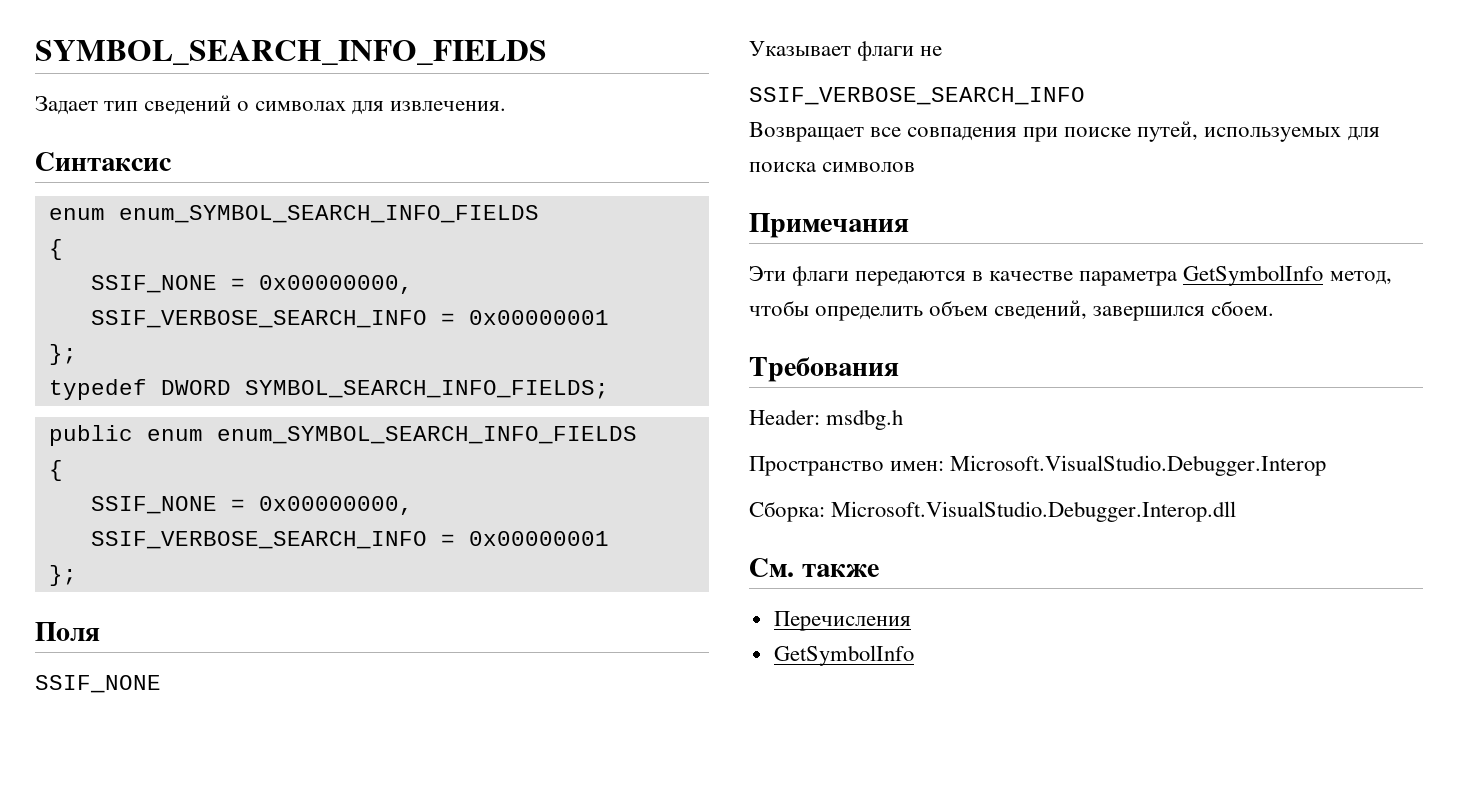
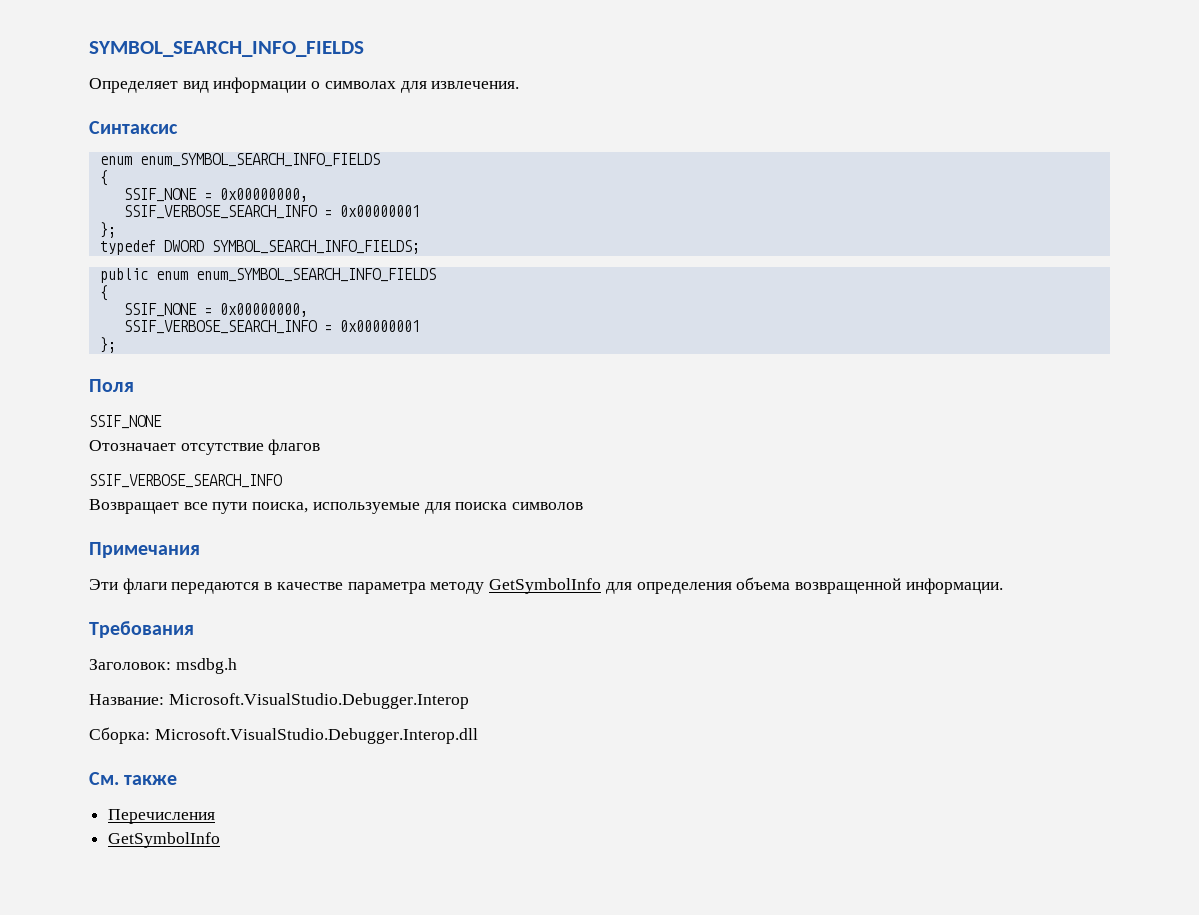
[35,95,232,115] Задает тип сведений -> [89,77,307,93] Определяет вид информации
[749,41,943,61] Указывает флаги не -> [89,439,321,455] Отозначает отсутствие флагов
[907,121,1342,142] совпадения при поиске путей, используемых -> [212,502,420,514] пути поиска, используемые
[1183,265,1392,286] [749,300,1275,321] GetSymbolInfo метод, чтобы определить объем сведений, завершился сбоем. -> [430,577,1003,594] методу GetSymbolInfo для определения объема возвращенной информации.
[749,409,820,425] Header: -> [89,659,171,670] Заголовок:
[749,456,945,476] Пространство имен: -> [89,694,164,705] Название:

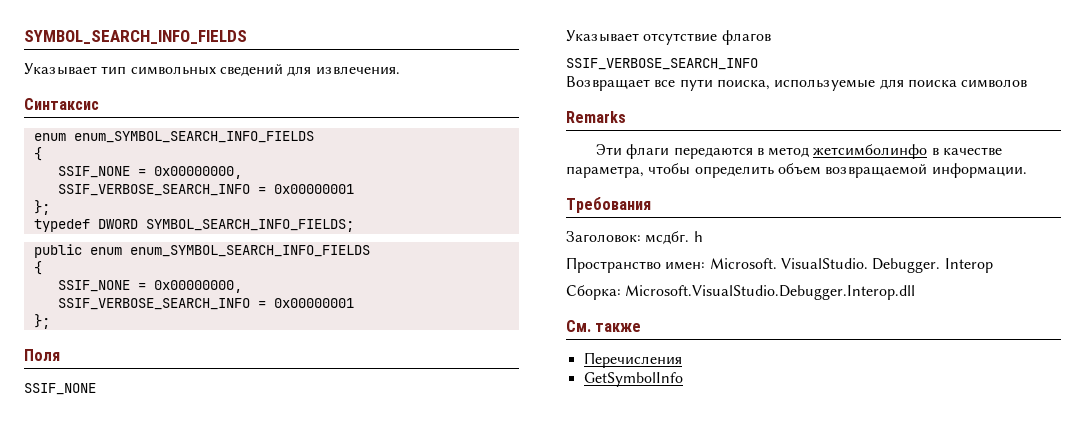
[89,77,396,93] Определяет вид информации о символах -> [24,63,283,77] Указывает тип символьных сведений
[89,440,176,451] Отозначает -> [566,30,639,42] Указывает
[89,542,200,558] Примечания -> [566,111,626,123] Remarks
[276,577,1003,594] [89,621,194,638] [89,658,237,674] [89,693,469,709] качестве параметра методу GetSymbolInfo для определения объема возвращенной информации. // Требования // Заголовок: msdbg.h // Название: Microsoft.VisualStudio.Debugger.Interop -> [768,144,1003,159] [566,163,1027,178] [566,197,651,213] [566,231,703,245] [566,257,993,273] метод жетсимболинфо в качестве параметра, чтобы определить объем возвращаемой информации. // Требования // Заголовок: мсдбг. h // Пространство имен: Microsoft. VisualStudio. Debugger. Interop

